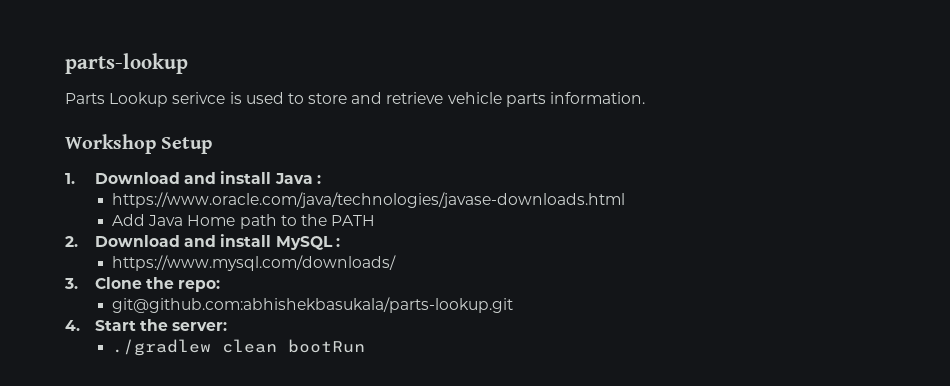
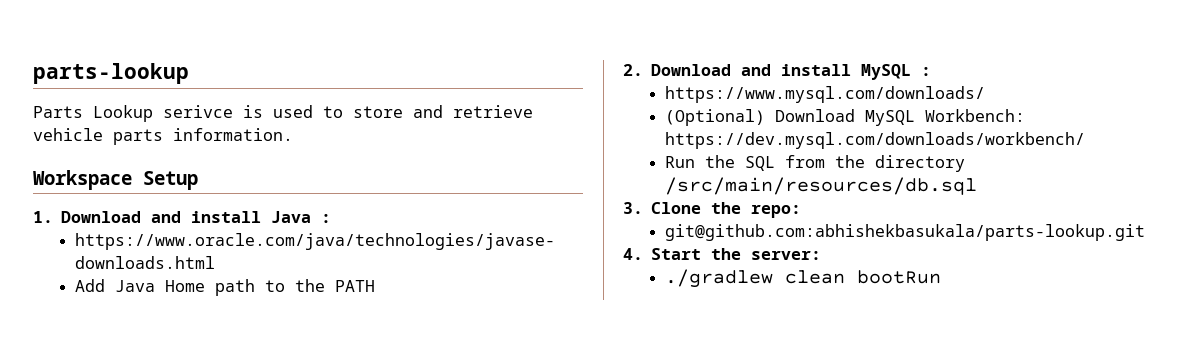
[65,134,156,154] Workshop -> [33,170,132,190] Workspace
(397, 263) none -> [665,109,1026,126] [665,132,1086,149] [665,155,966,172] [665,177,978,195] // (Optional) Download MySQL Workbench: https://dev.mysql.com/downloads/workbench/ // Run the SQL from the directory /src/main/resources/db.sql

